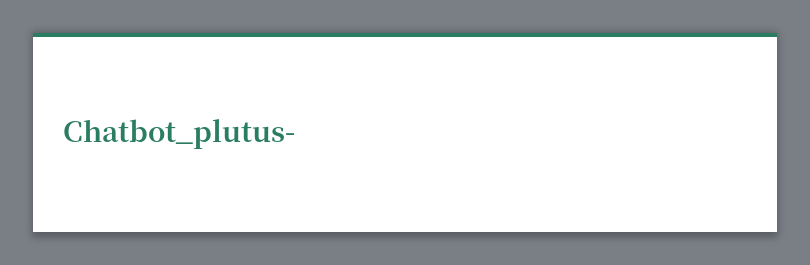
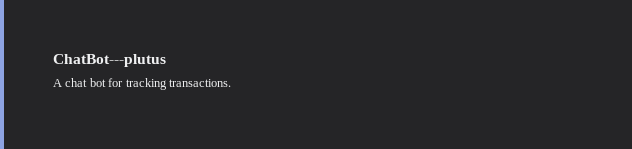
[63,119,295,149] Chatbot_plutus- -> [53,54,166,67] [53,78,231,90] ChatBot---plutus // A chat bot for tracking transactions.

